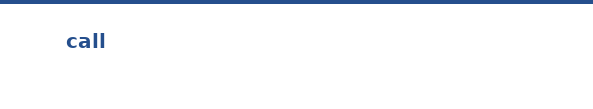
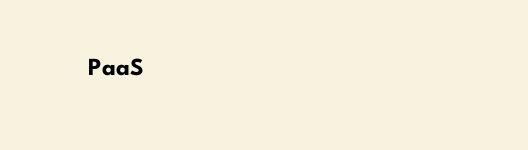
[66,33,106,48] call -> [88,58,144,76] PaaS

